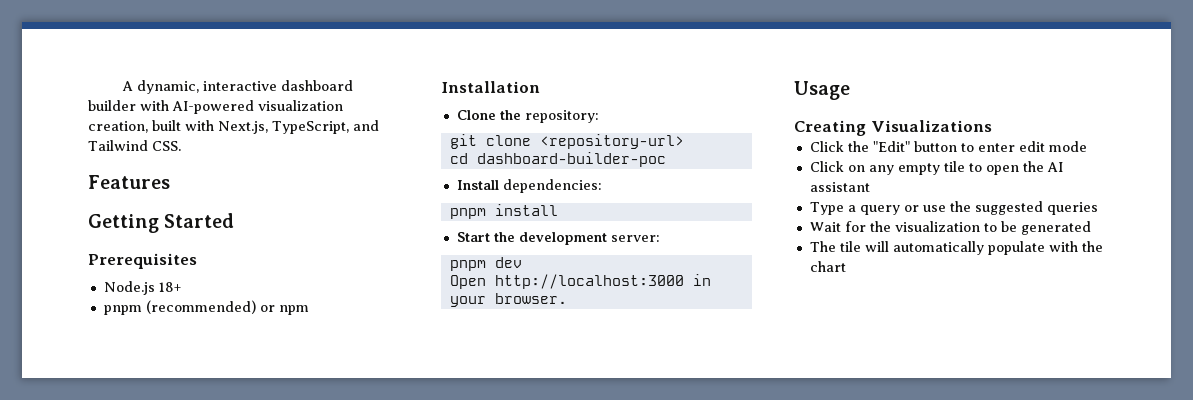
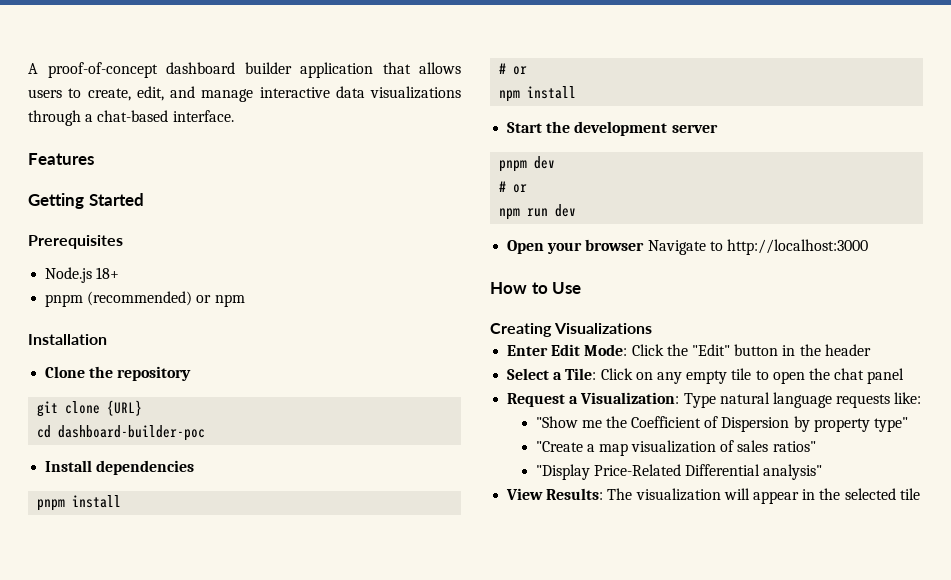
[136,80,353,94] [88,100,343,114] [88,120,379,134] [88,140,181,151] dynamic, interactive dashboard builder with AI-powered visualization creation, built with Next.js, TypeScript, and Tailwind CSS. -> [47,62,461,78] [28,86,461,102] [28,110,234,126] proof-of-concept dashboard builder application that allows users to create, edit, and manage interactive data visualizations through a chat-based interface.
[524,110,599,123] repository: -> [117,366,192,381] repository
[539,134,684,149] <repository-url> -> [107,400,143,416] {URL}
[502,179,602,193] dependencies: -> [96,460,195,475] dependencies
(558, 210) none -> [499,63,528,75] [499,86,577,102] // # or // npm install
[610,235,660,242] server: -> [671,124,718,133] server
[449,274,711,289] [449,293,567,307] [794,81,850,100] Open http://localhost:3000 in your browser. // Usage -> [499,181,528,193] [499,204,577,220] [507,239,868,255] [490,282,582,294] # or // npm run dev // Open your browser Navigate to http://localhost:3000 // How to Use
(992, 126) none -> [507,344,628,356] Enter Edit Mode:
[960,141,1087,152] to enter edit mode // -> [782,344,871,356] [507,368,597,380] in the header // Select a Tile:
[1046,162,1063,172] [809,182,870,192] [809,201,1098,215] [809,221,1091,235] [809,241,1103,255] [809,261,846,272] AI assistant // Type a query or use the suggested queries // Wait for the visualization to be generated // The tile will automatically populate with the chart -> [834,368,905,384] [507,392,922,408] [535,416,908,432] [535,440,816,456] [535,464,823,480] [506,488,920,504] chat panel // Request a Visualization: Type natural language requests like: // "Show me the Coefficient of Dispersion by property type" // "Create a map visualization of sales ratios" // "Display Price-Related Differential analysis" // View Results: The visualization will appear in the selected tile

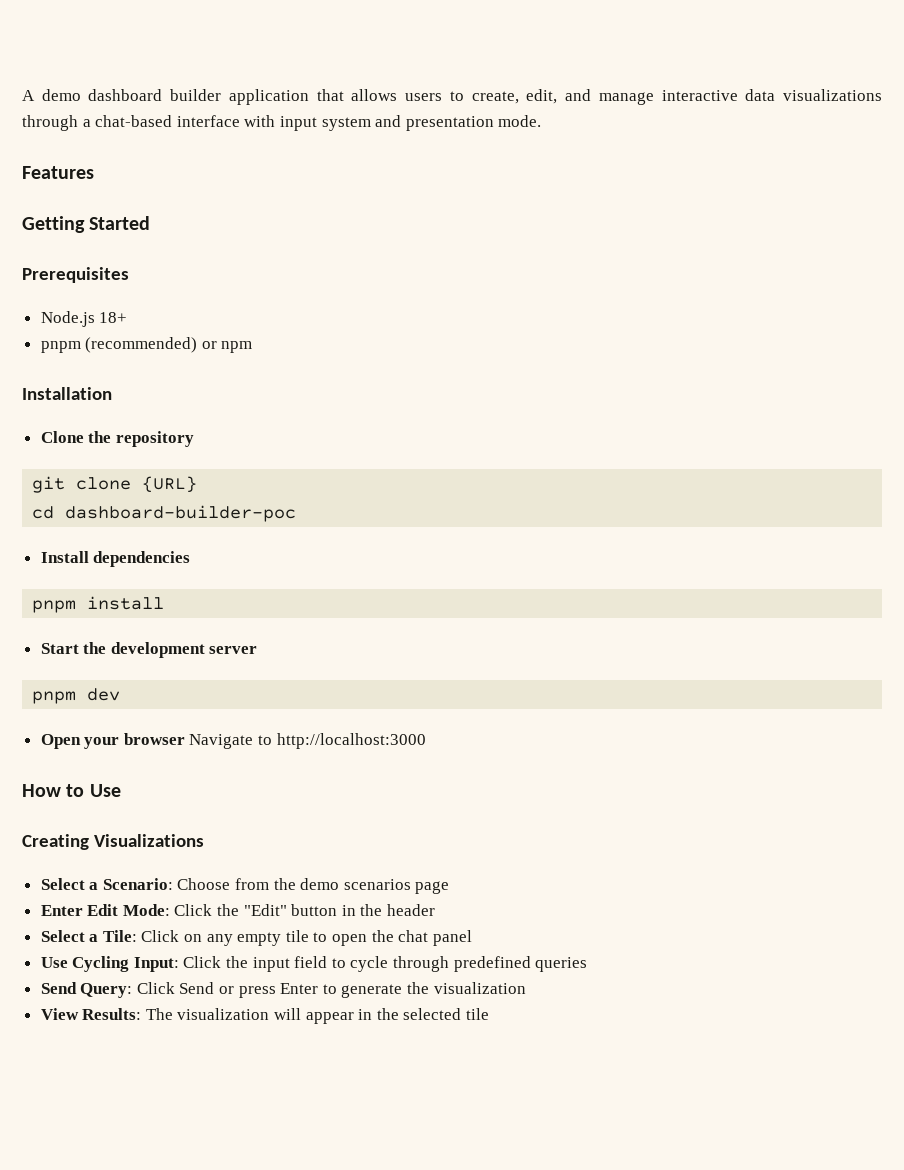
[47,62,158,78] proof-of-concept -> [41,89,81,101] demo
[172,110,234,122] interface. -> [176,115,542,131] interface with input system and presentation mode.
[499,63,528,75] [499,86,577,102] // # or // npm install -> (165, 603) none
[499,181,528,193] [499,204,577,220] // # or // npm run dev -> (121, 694) none
(653, 328) none -> [40,878,450,894] // Select a Scenario: Choose from the demo scenarios page
[507,392,922,408] [535,416,908,432] [535,440,816,456] [535,464,823,480] Request a Visualization: Type natural language requests like: // "Show me the Coefficient of Dispersion by property type" // "Create a map visualization of sales ratios" // "Display Price-Related Differential analysis" -> [40,956,588,972] [40,982,526,998] Use Cycling Input: Click the input field to cycle through predefined queries // Send Query: Click Send or press Enter to generate the visualization

